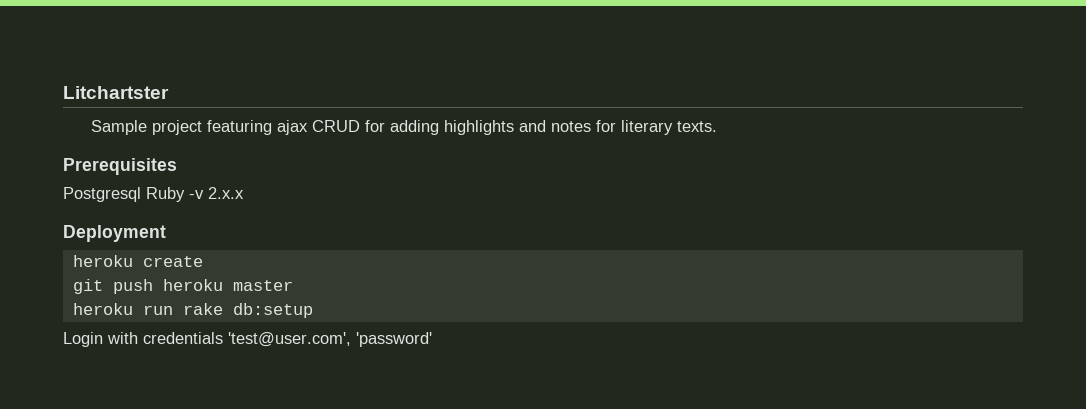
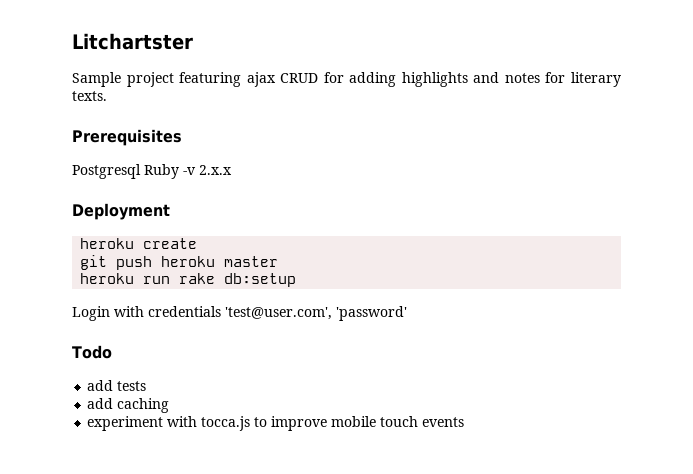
(432, 339) none -> [72,345,112,359] [87,380,147,391] [87,398,170,413] [87,416,465,431] // Todo // add tests // add caching // experiment with tocca.js to improve mobile touch events

